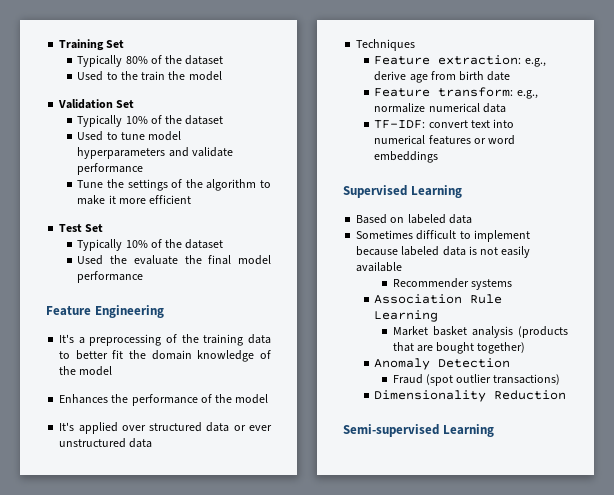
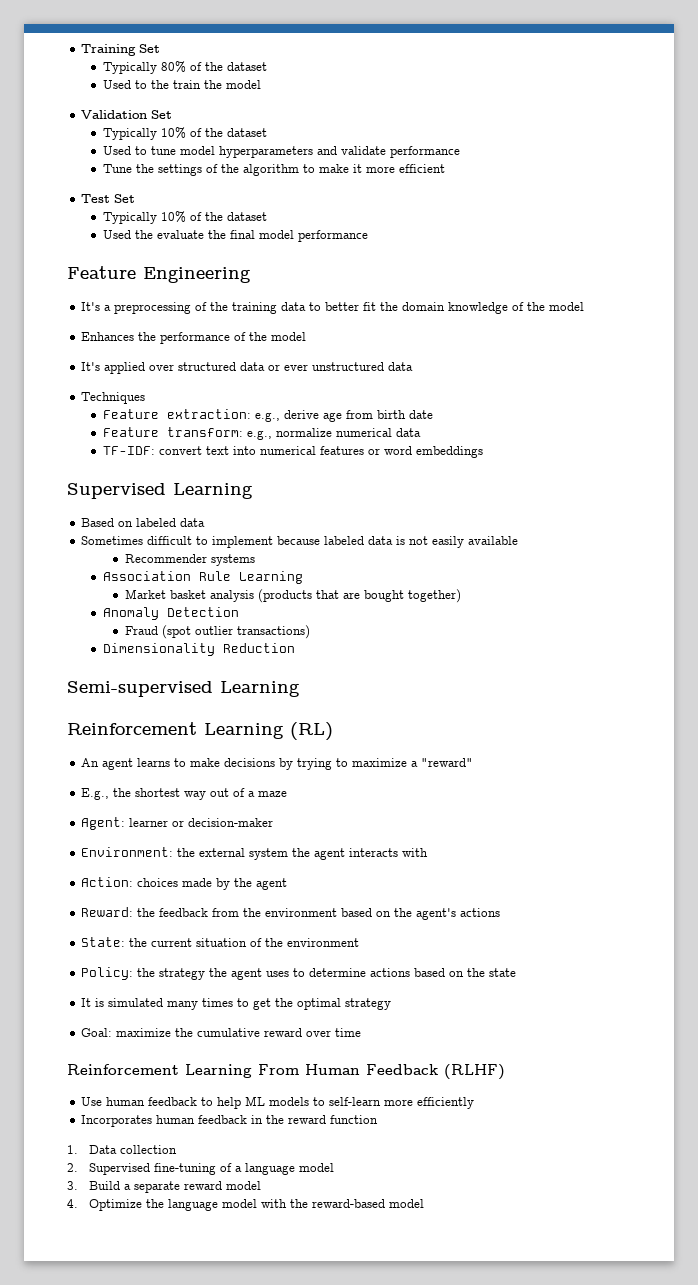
(494, 430) none -> [67,722,333,741] [81,758,474,770] [81,788,288,800] [81,817,274,830] [81,847,429,860] [81,877,288,890] [81,907,501,920] [81,937,360,947] [81,967,517,980] [81,998,392,1010] [81,1028,362,1037] [67,1064,505,1080] [81,1096,475,1109] [81,1115,379,1127] [67,1145,177,1154] [67,1163,334,1175] [67,1181,261,1193] [67,1199,424,1211] // Reinforcement Learning (RL) // An agent learns to make decisions by trying to maximize a "reward" // E.g., the shortest way out of a maze // Agent: learner or decision-maker // Environment: the external system the agent interacts with // Action: choices made by the agent // Reward: the feedback from the environment based on the agent's actions // State: the current situation of the environment // Policy: the strategy the agent uses to determine actions based on the state // It is simulated many times to get the optimal strategy // Goal: maximize the cumulative reward over time // Reinforcement Learning From Human Feedback (RLHF) // Use human feedback to help ML models to self-learn more efficiently // Incorporates human feedback in the reward function // 1. Data collection // 2. Supervised fine-tuning of a language model // 3. Build a separate reward model // 4. Optimize the language model with the reward-based model

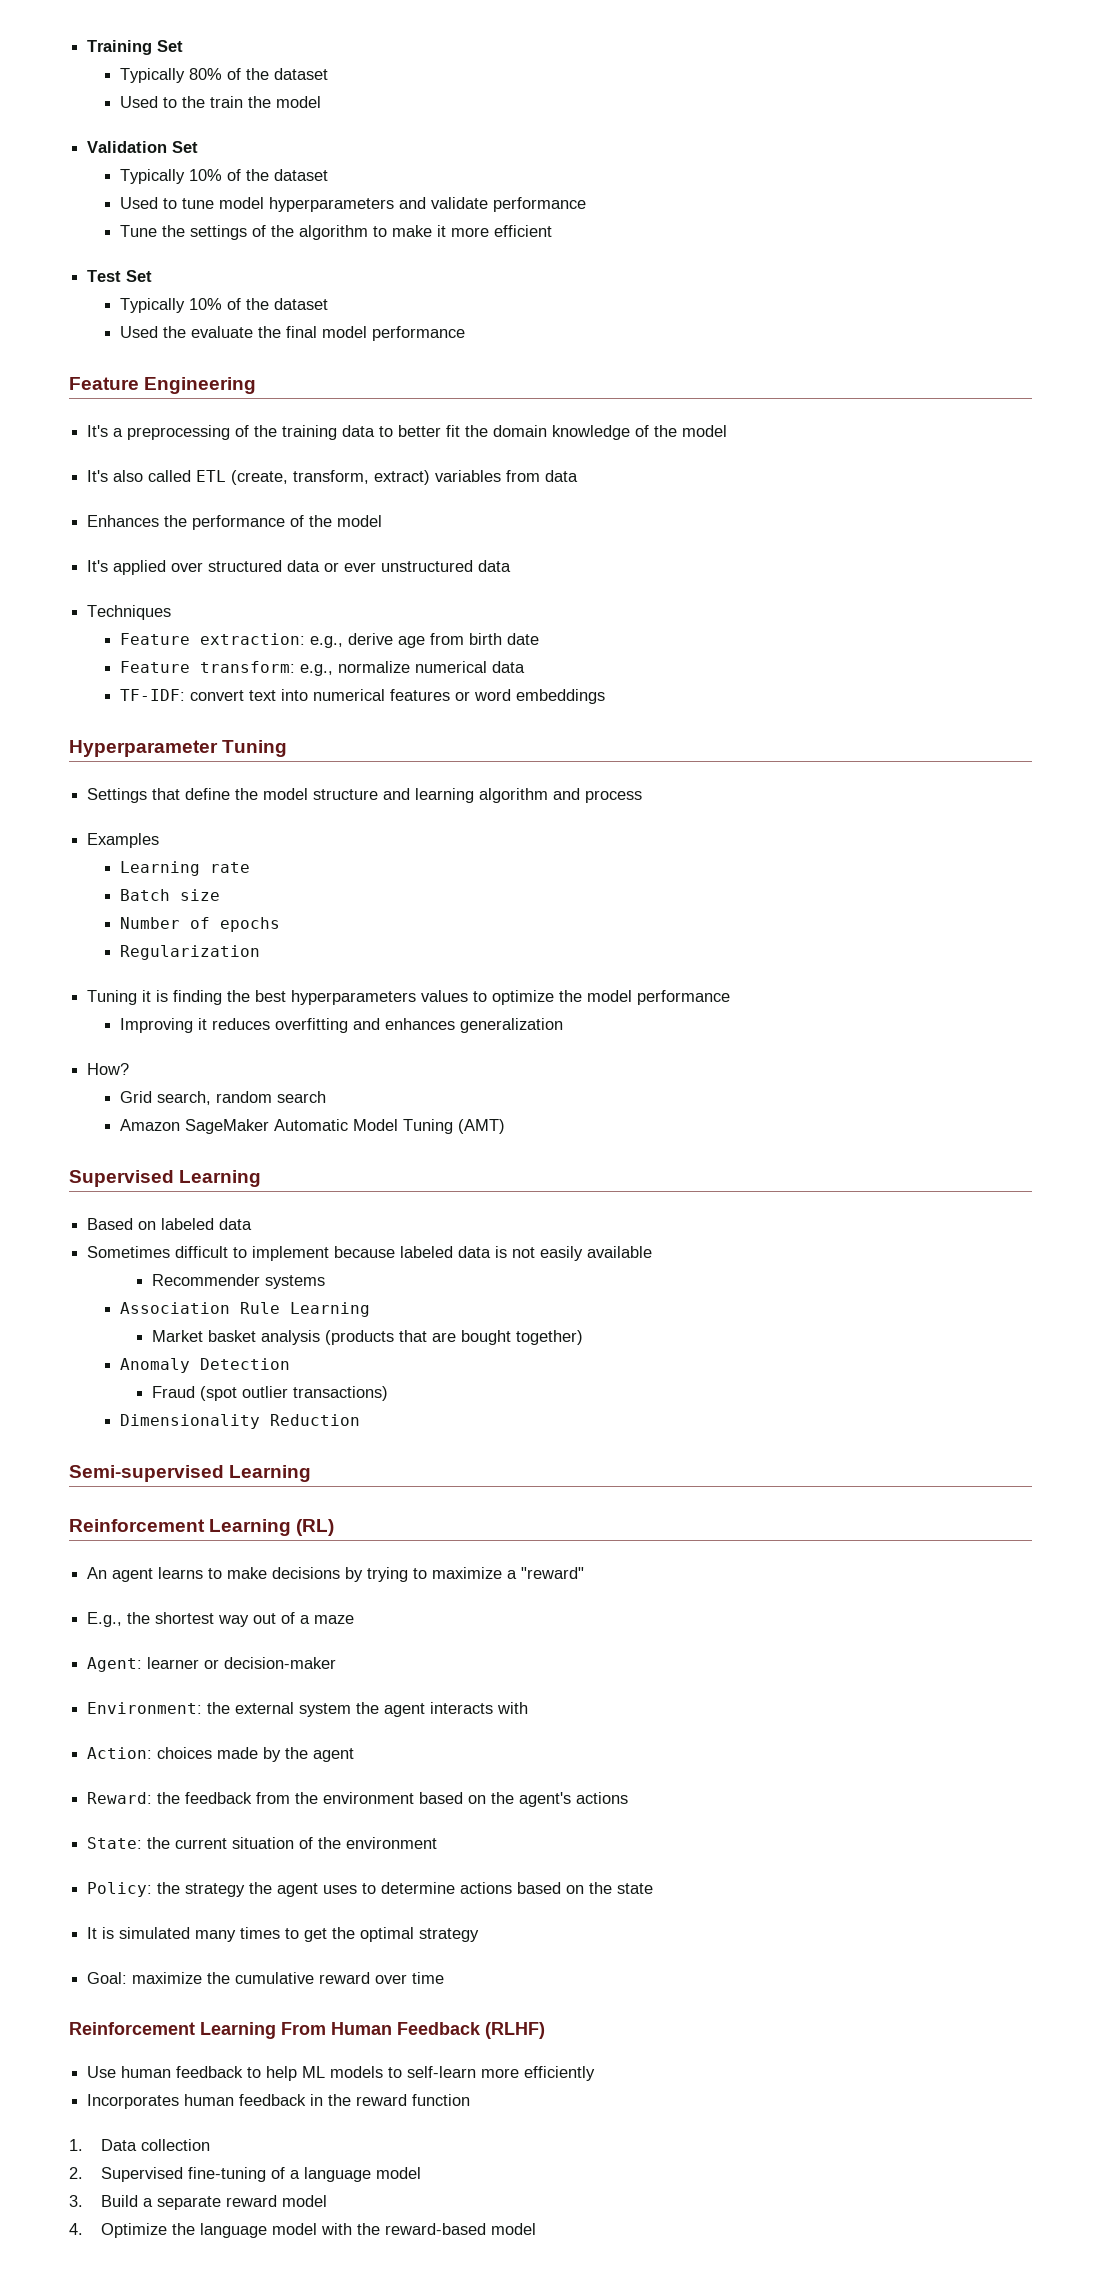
(585, 306) none -> [87,470,579,485] // It's also called ETL (create, transform, extract) variables from data
(484, 452) none -> [69,740,288,757] [87,788,643,803] [87,833,160,848] [119,861,250,876] [119,889,220,901] [119,917,280,932] [119,945,260,960] [87,990,731,1005] [119,1018,563,1033] [87,1063,130,1075] [119,1091,326,1105] [119,1119,505,1134] // Hyperparameter Tuning // Settings that define the model structure and learning algorithm and process // Examples // Learning rate // Batch size // Number of epochs // Regularization // Tuning it is finding the best hyperparameters values to optimize the model performance // Improving it reduces overfitting and enhances generalization // How? // Grid search, random search // Amazon SageMaker Automatic Model Tuning (AMT)

